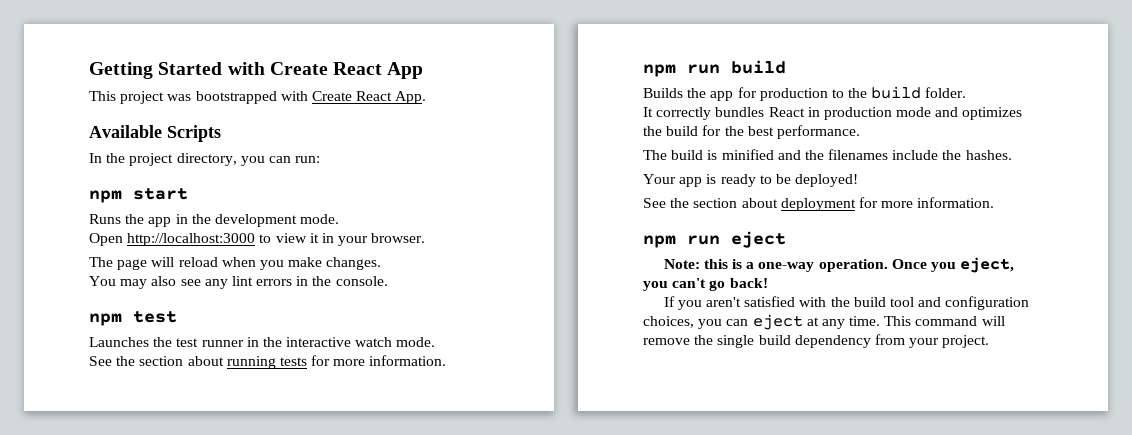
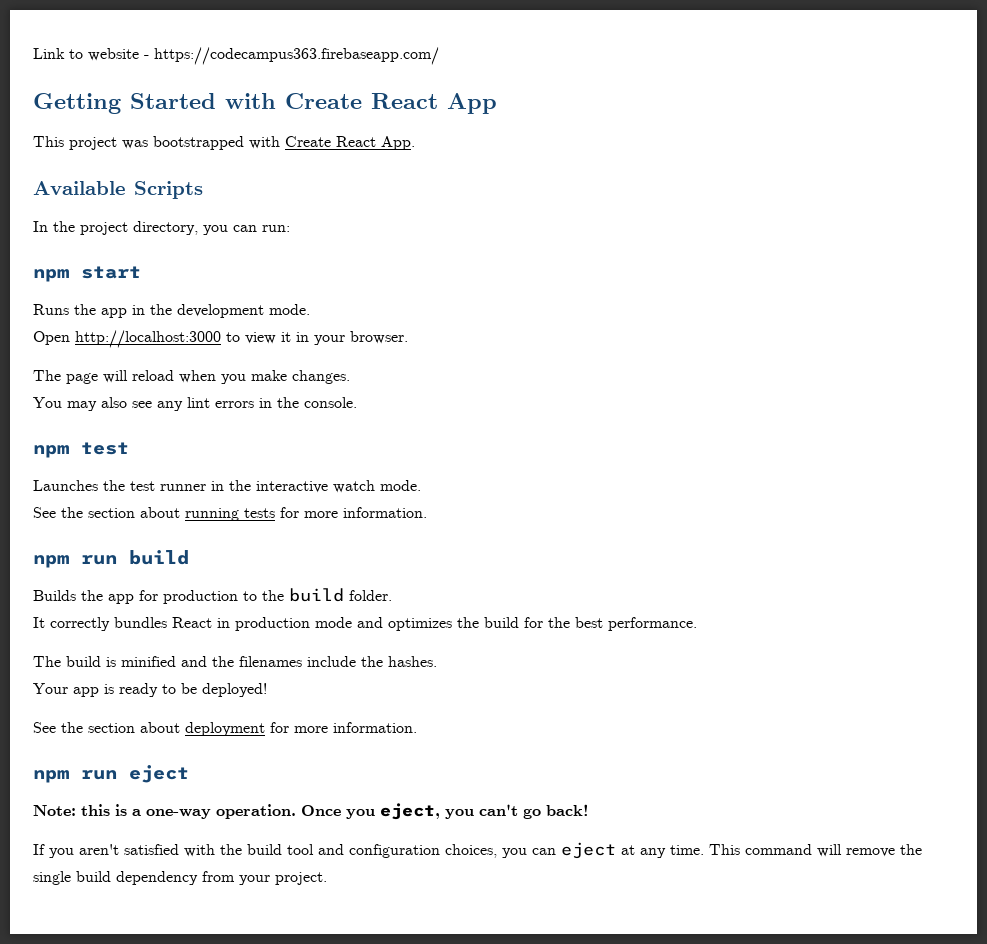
(89, 70) none -> [33,47,439,65] Link to website - https://codecampus363.firebaseapp.com/ //

